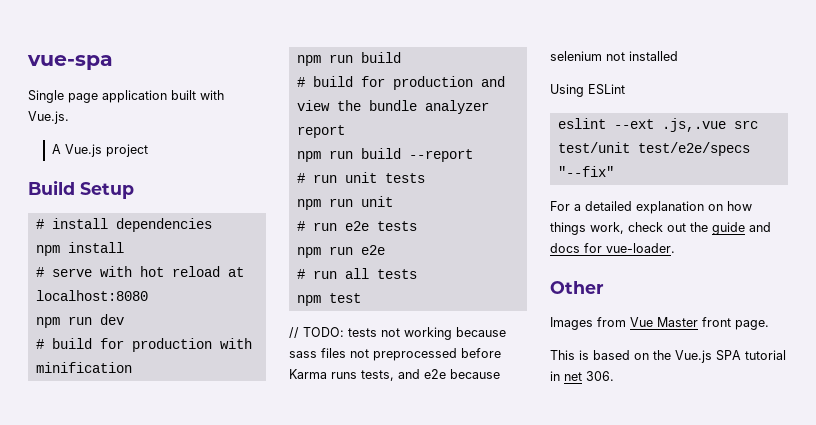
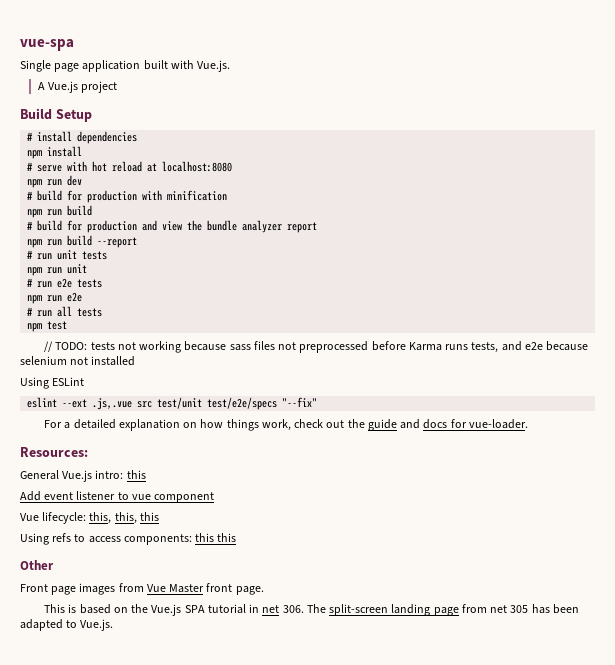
[550,281,604,294] [550,317,593,330] Other // Images -> [20,447,88,457] [20,470,146,482] [20,491,215,503] [20,512,159,524] [20,533,237,545] [20,560,54,570] [20,583,116,595] Resources: // General Vue.js intro: this // Add event listener to vue component // Vue lifecycle: this, this, this // Using refs to access components: this this // Other // Front page images
(614, 376) none -> [306,604,579,616] [20,619,114,631] The split-screen landing page from net 305 has been adapted to Vue.js.

